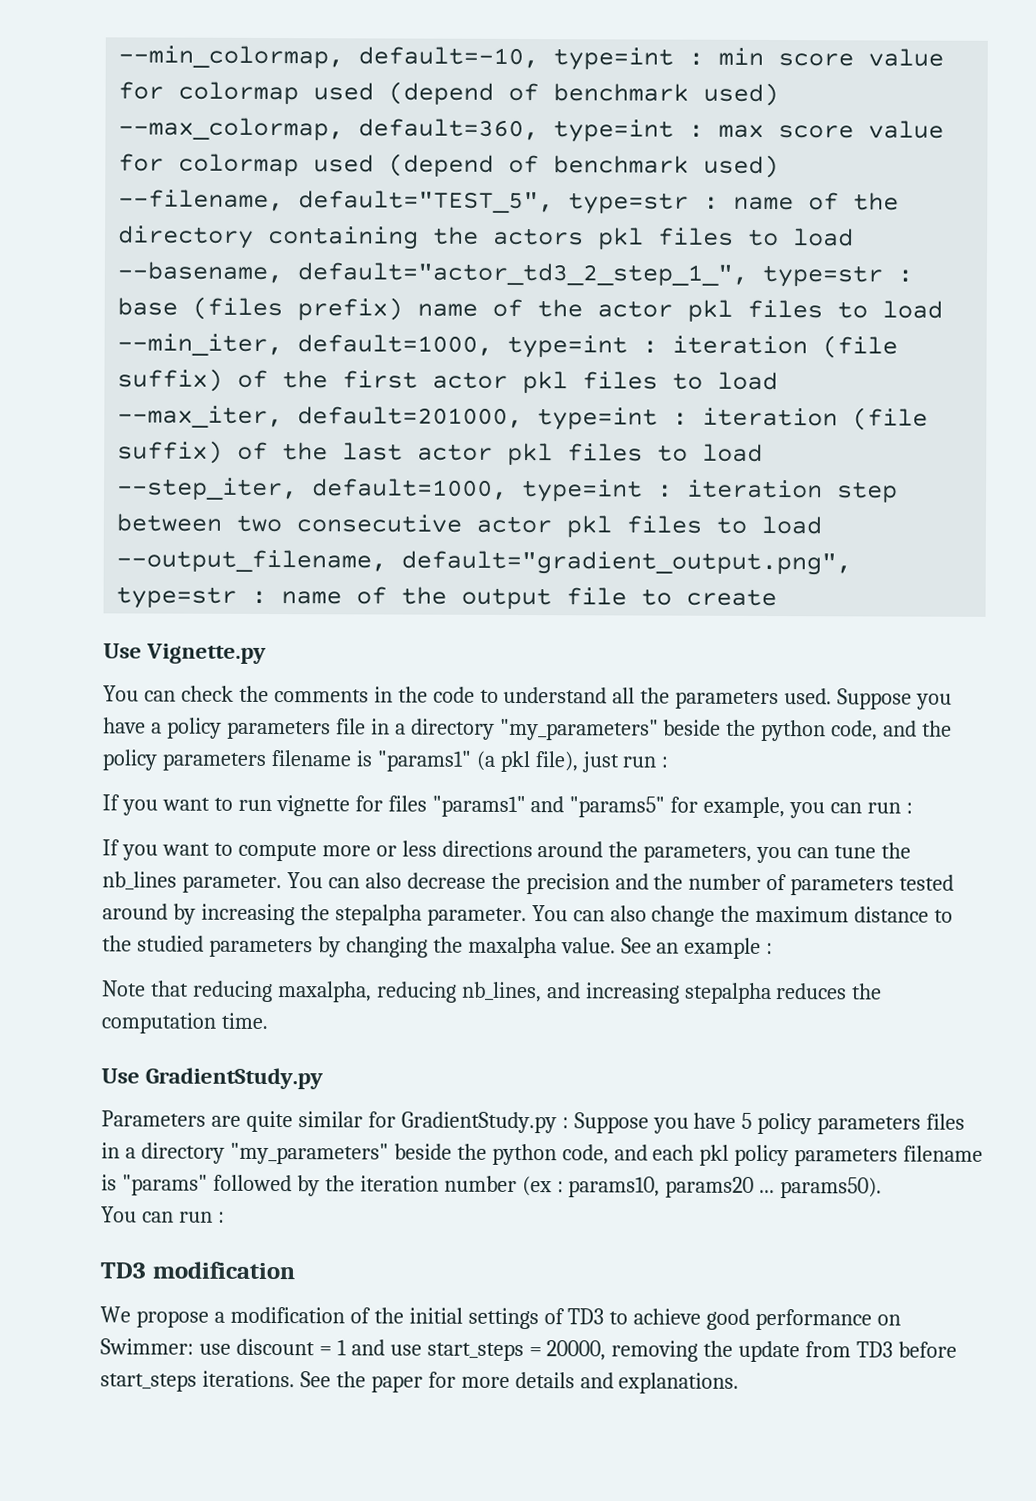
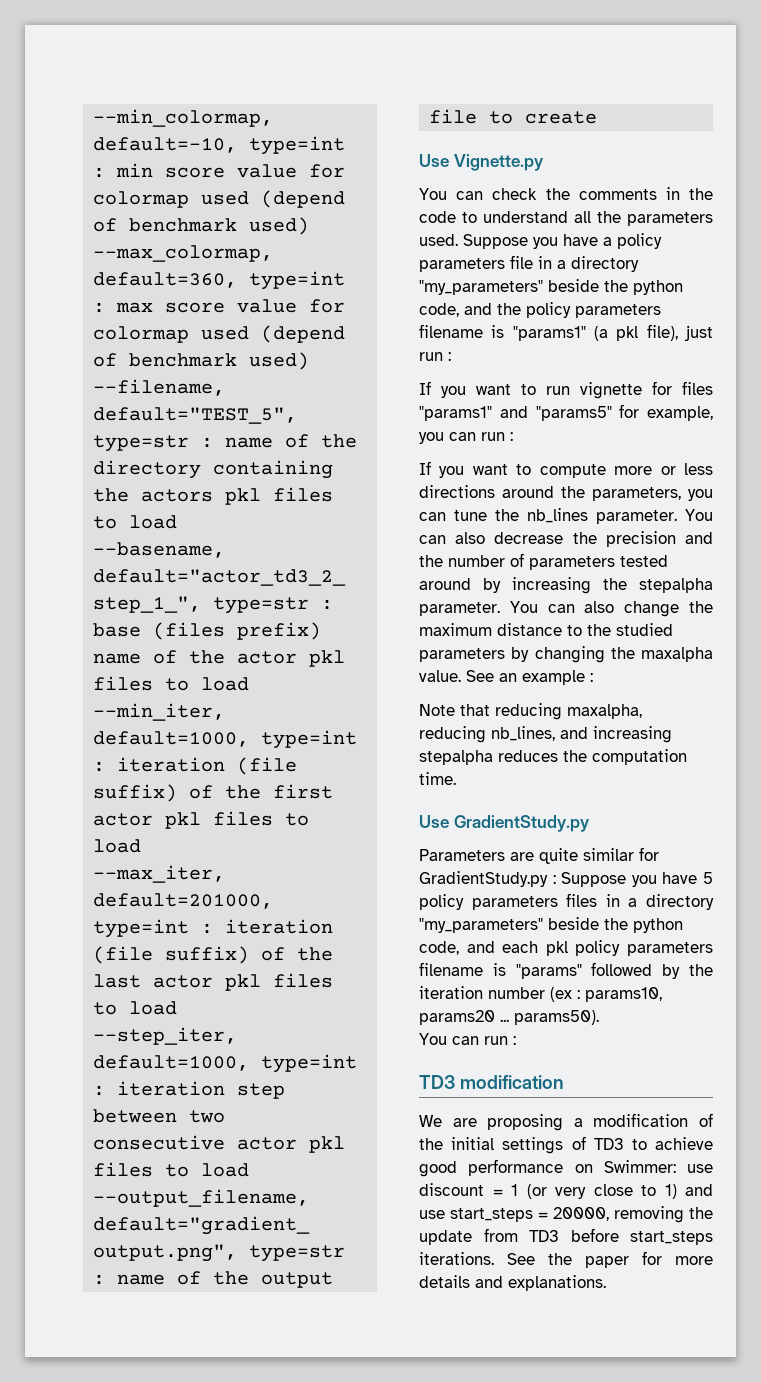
[135,1310,209,1328] propose -> [452,1114,564,1131] are proposing
(347, 1347) none -> [526,1184,677,1199] (or very close to 1)

